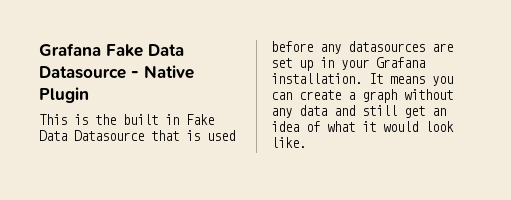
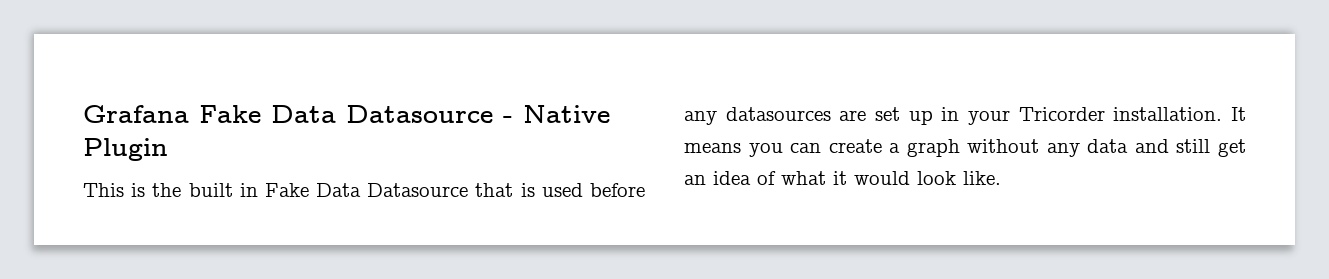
[376,57,425,68] Grafana -> [1018,107,1105,121] Tricorder

